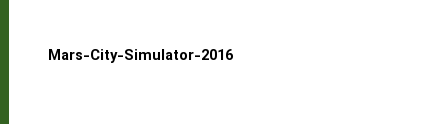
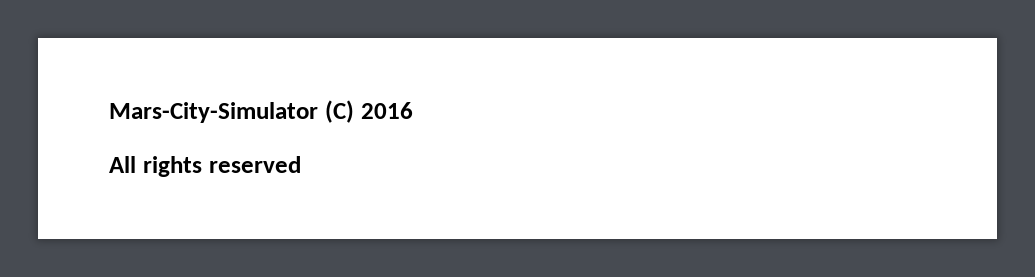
[48,49,234,63] Mars-City-Simulator-2016 -> [109,100,413,123] [109,156,301,177] Mars-City-Simulator (C) 2016 // All rights reserved

